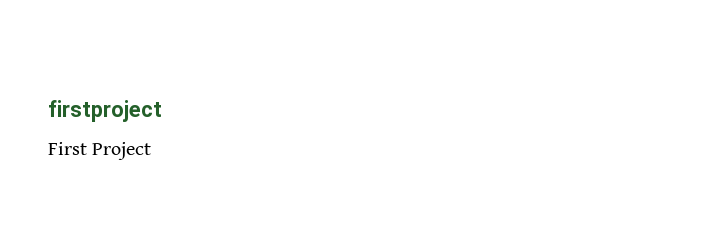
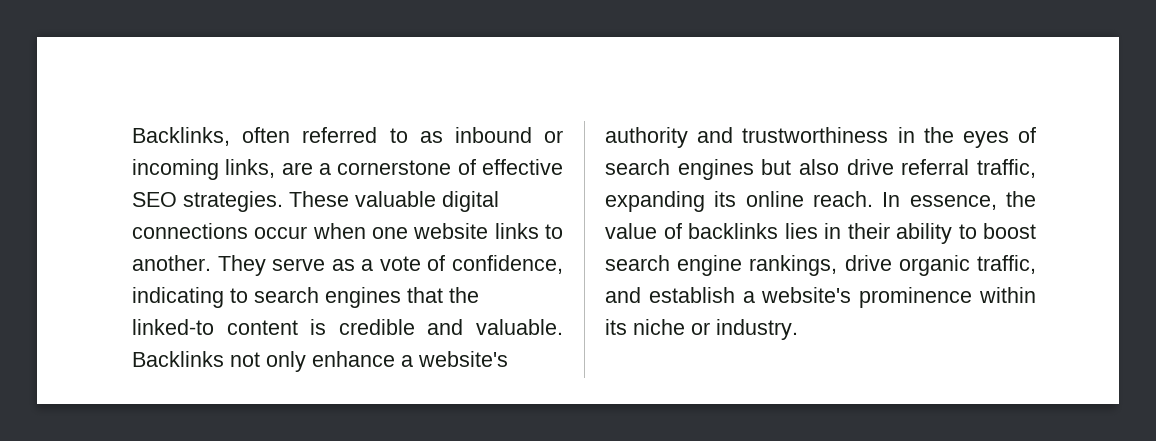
[48,100,162,122] [48,142,152,160] firstproject // First Project -> [132,127,563,146] [132,159,563,180] [132,191,499,212] [132,223,563,239] [132,255,563,276] [132,287,479,308] [132,319,563,335] [132,351,508,372] [605,127,1036,148] [605,159,1036,180] [605,191,1036,212] [605,223,1036,244] [605,255,1036,276] [605,287,1036,308] [605,319,798,340] Backlinks, often referred to as inbound or incoming links, are a cornerstone of effective SEO strategies. These valuable digital connections occur when one website links to another. They serve as a vote of confidence, indicating to search engines that the linked-to content is credible and valuable. Backlinks not only enhance a website's authority and trustworthiness in the eyes of search engines but also drive referral traffic, expanding its online reach. In essence, the value of backlinks lies in their ability to boost search engine rankings, drive organic traffic, and establish a website's prominence within its niche or industry.

